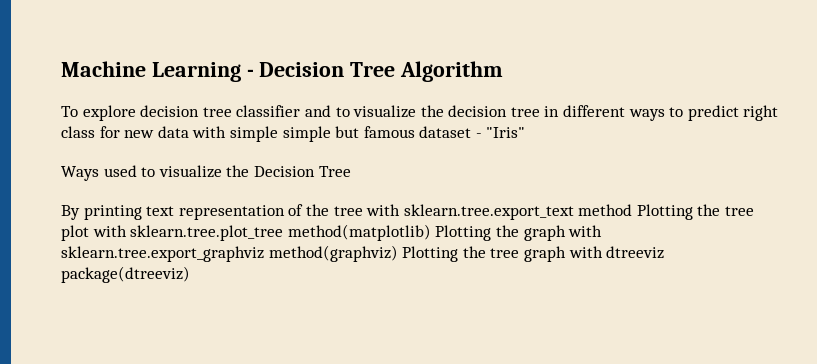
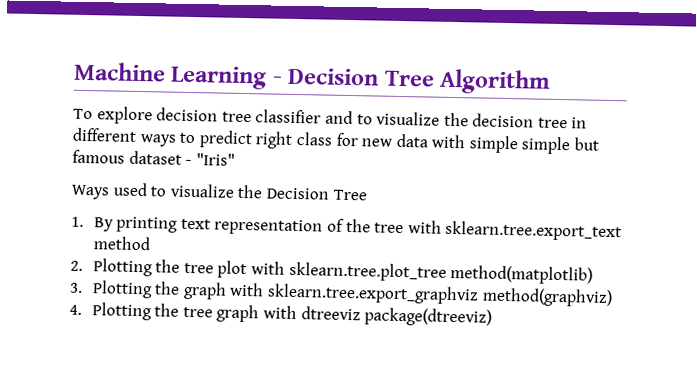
(351, 171) none -> [71,216,84,227] 1.
(633, 210) none -> [70,260,83,271] // 2.
(431, 232) none -> [69,282,83,293] // 3.
(398, 253) none -> [69,304,82,315] // 4.

